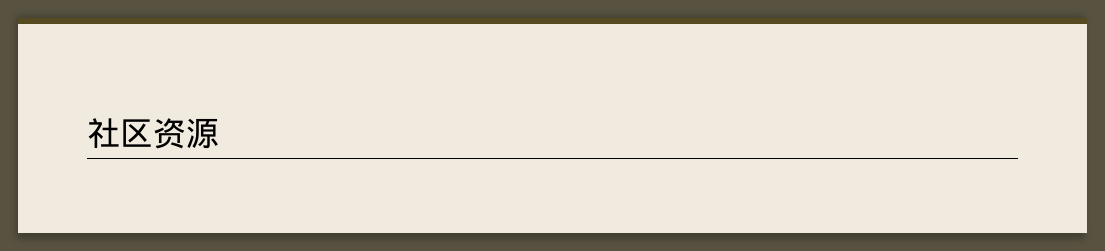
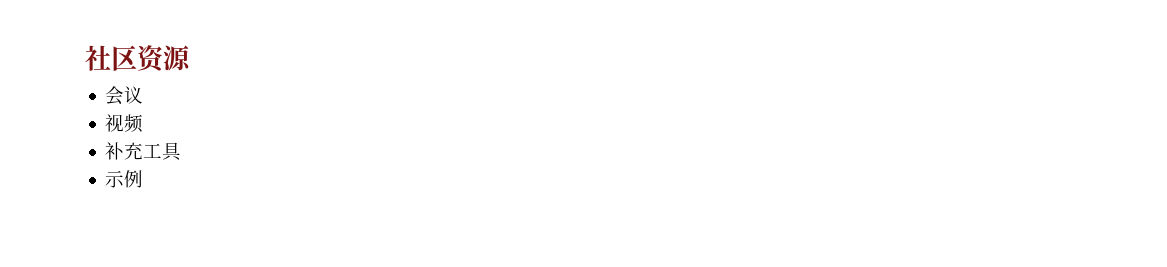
(219, 133) none -> [105,86,144,105] [105,114,144,133] [105,142,183,161] [105,170,144,188] // 会议 // 视频 // 补充工具 // 示例

